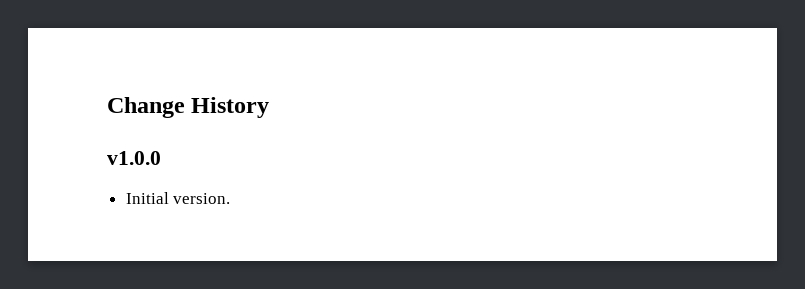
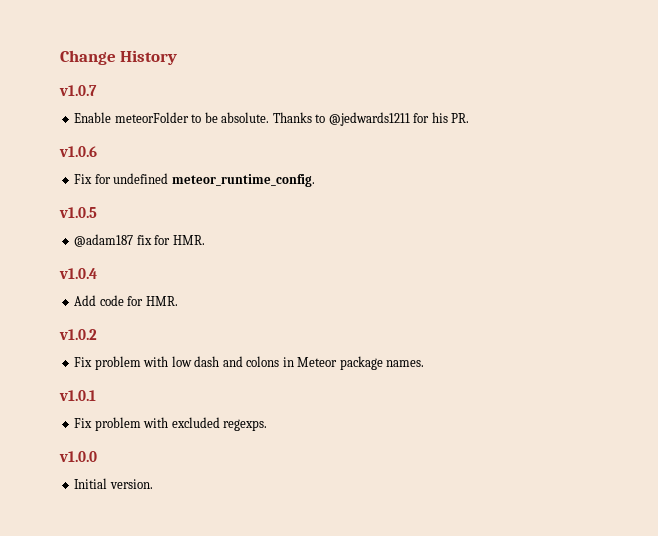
(270, 107) none -> [59,85,97,96] [74,112,470,126] [59,146,97,157] [74,173,315,187] [59,207,97,218] [74,234,205,247] [59,268,97,279] [74,295,178,306] [59,329,97,340] [74,356,425,370] [59,390,96,401] [74,417,268,431] // v1.0.7 // Enable meteorFolder to be absolute. Thanks to @jedwards1211 for his PR. // v1.0.6 // Fix for undefined meteor_runtime_config. // v1.0.5 // @adam187 fix for HMR. // v1.0.4 // Add code for HMR. // v1.0.2 // Fix problem with low dash and colons in Meteor package names. // v1.0.1 // Fix problem with excluded regexps.

